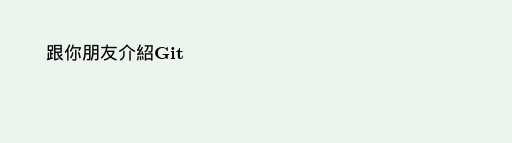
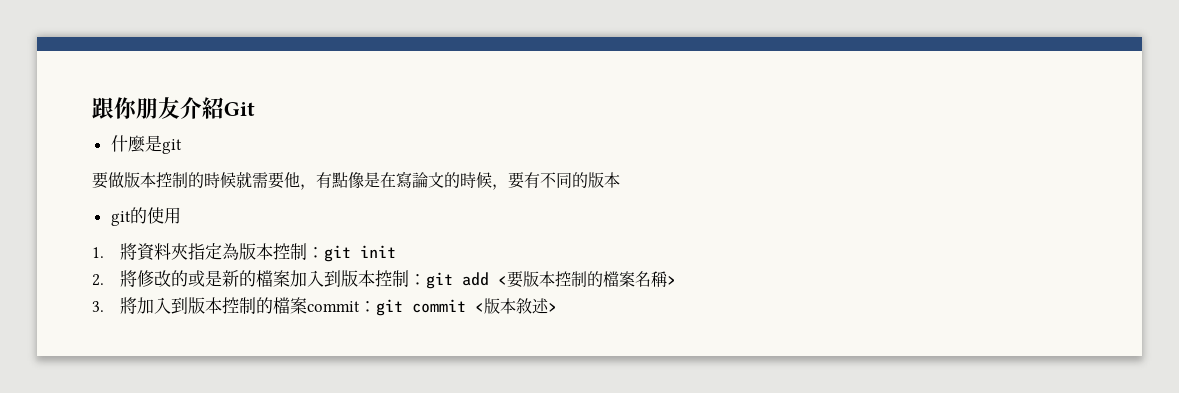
(184, 53) none -> [110,135,182,154] [92,171,620,190] [110,207,181,226] [92,243,397,262] [92,270,677,289] [92,297,558,316] // 什麼是git // 要做版本控制的時候就需要他，有點像是在寫論文的時候，要有不同的版本 // git的使用 // 1.將資料夾指定為版本控制：git init // 2.將修改的或是新的檔案加入到版本控制：git add <要版本控制的檔案名稱> // 3.將加入到版本控制的檔案commit：git commit <版本敘述>

